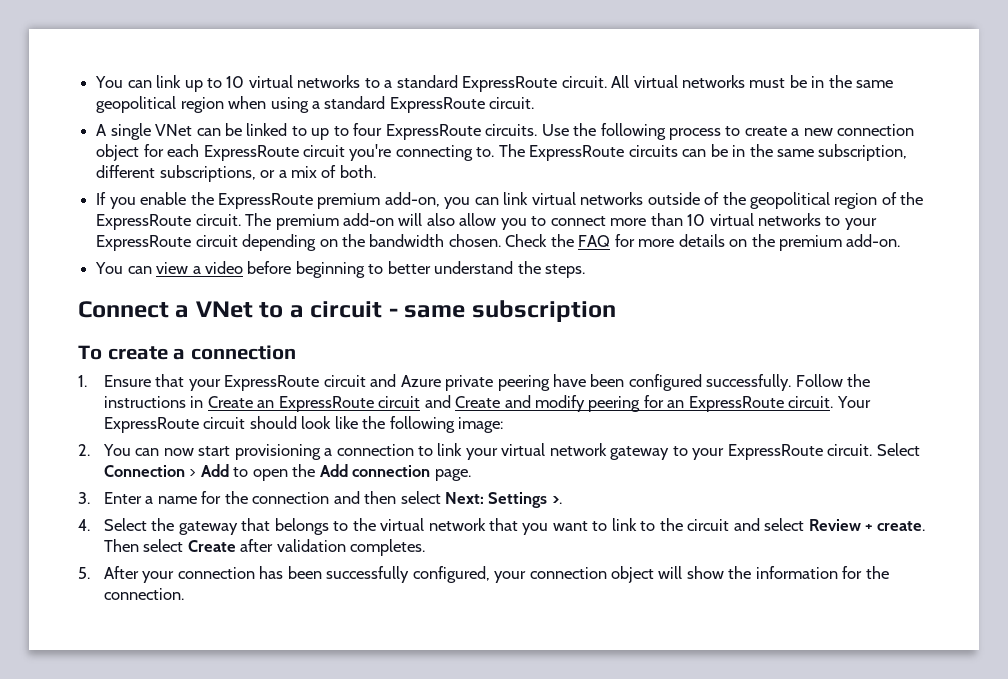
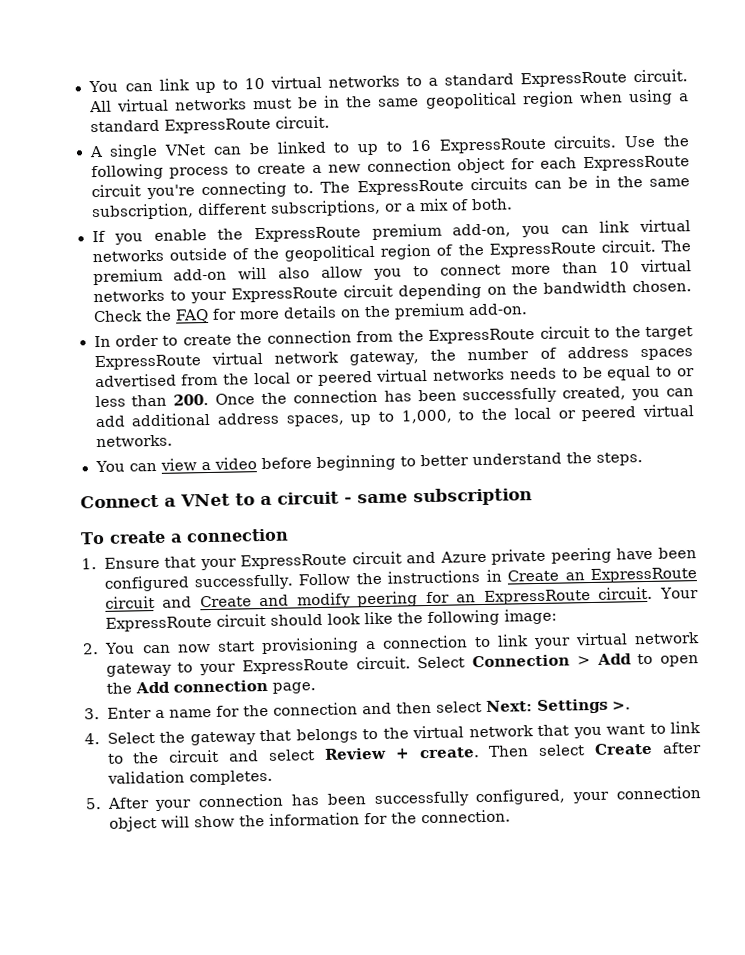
[353,123,383,136] four -> [409,139,432,152] 16
(901, 240) none -> [93,326,693,348] [93,346,693,371] [94,365,695,388] [94,386,695,408] [94,404,694,428] [95,434,173,448] // In order to create the connection from the ExpressRoute circuit to the target ExpressRoute virtual network gateway, the number of address spaces advertised from the local or peered virtual networks needs to be equal to or less than 200. Once the connection has been successfully created, you can add additional address spaces, up to 1,000, to the local or peered virtual networks.

